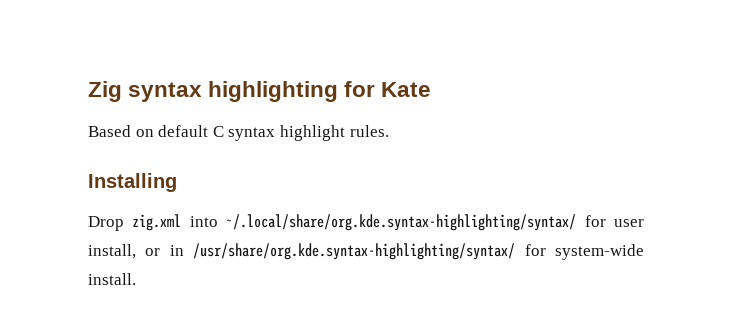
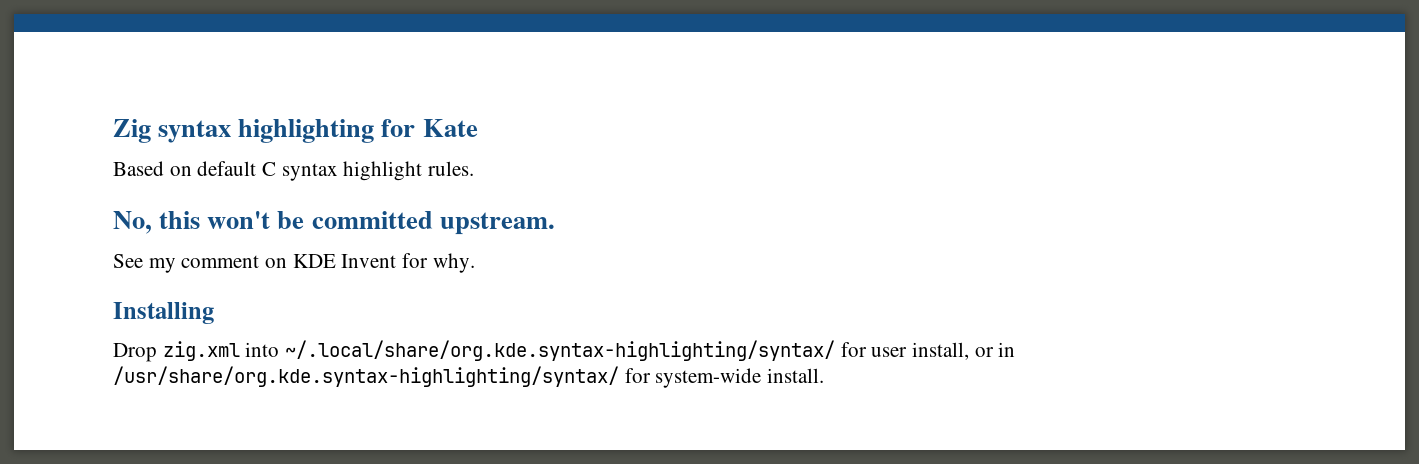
(389, 131) none -> [113,211,555,235] [113,253,475,273] // No, this won't be committed upstream. // See my comment on KDE Invent for why.

